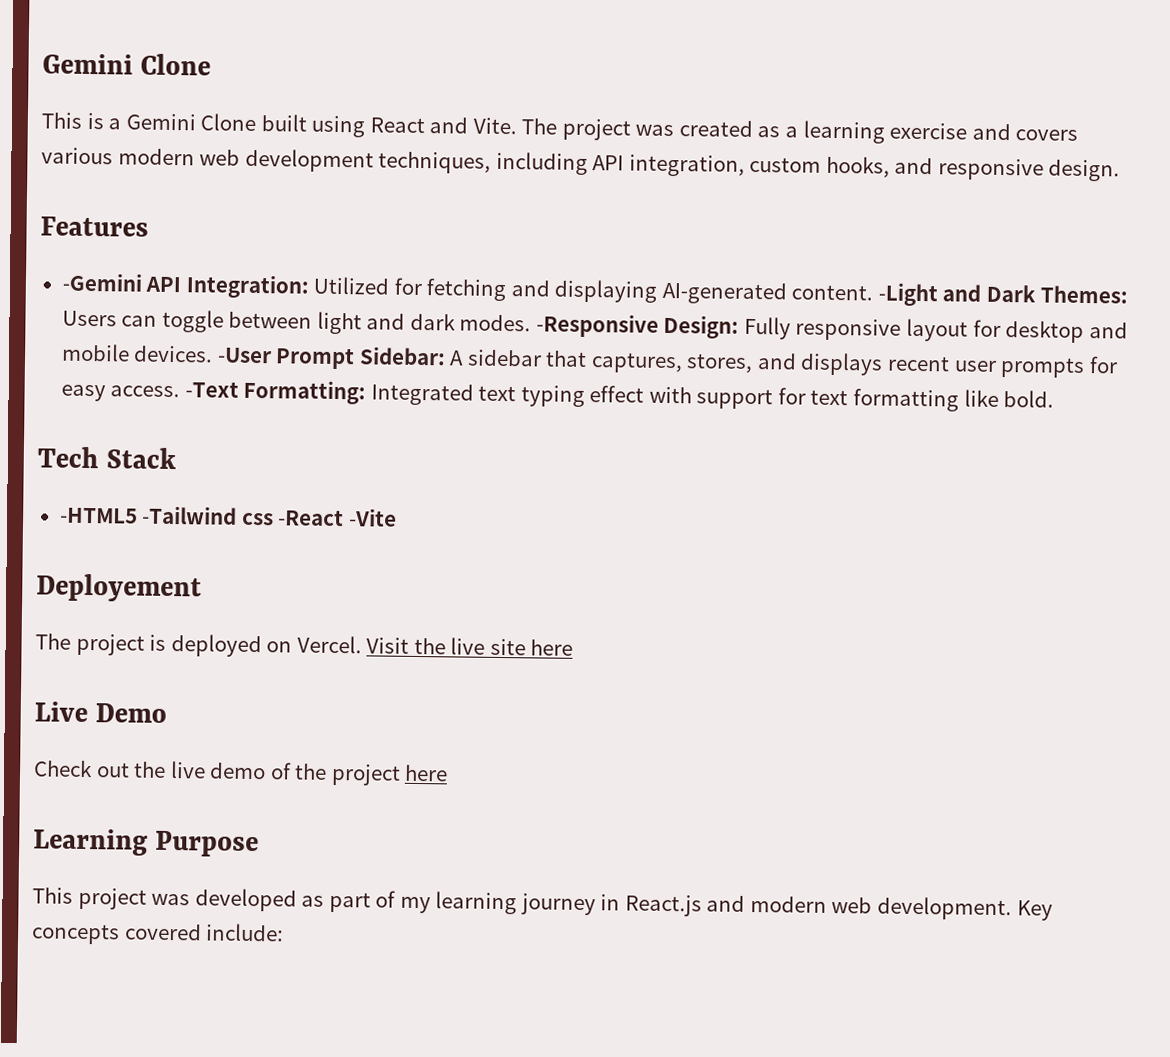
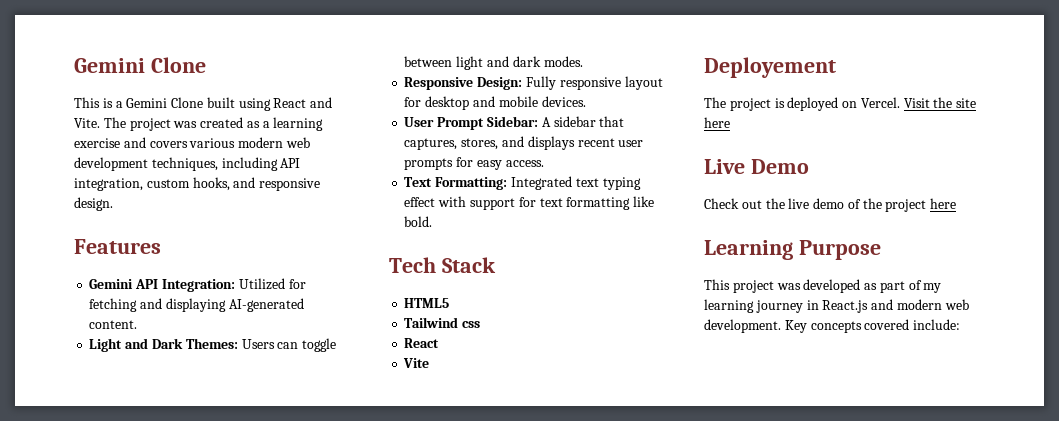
[61,272,143,292] -Gemini -> [89,279,134,289] Gemini
[877,282,938,307] -Light -> [89,338,123,352] // Light
[535,313,659,338] -Responsive -> [404,77,474,90] // Responsive
[216,347,272,364] -User -> [404,117,435,127] // User
[184,381,239,398] -Text -> [404,177,433,187] // Text
[59,505,238,525] -HTML5 -Tailwind -> [404,298,450,308] [404,317,459,328] HTML5 // Tailwind
[278,508,397,527] -React -Vite -> [404,338,440,348] [403,358,430,368] // React // Vite
[450,637,486,655] live -> (953, 102) none

